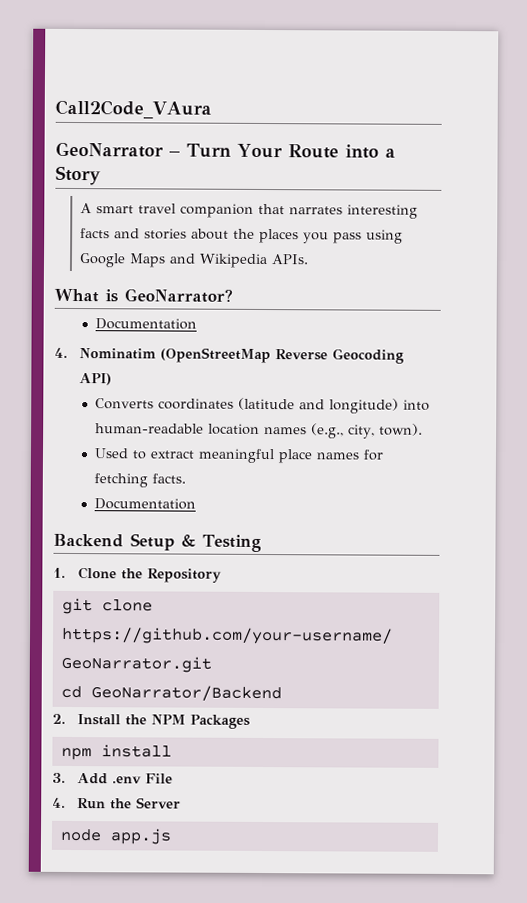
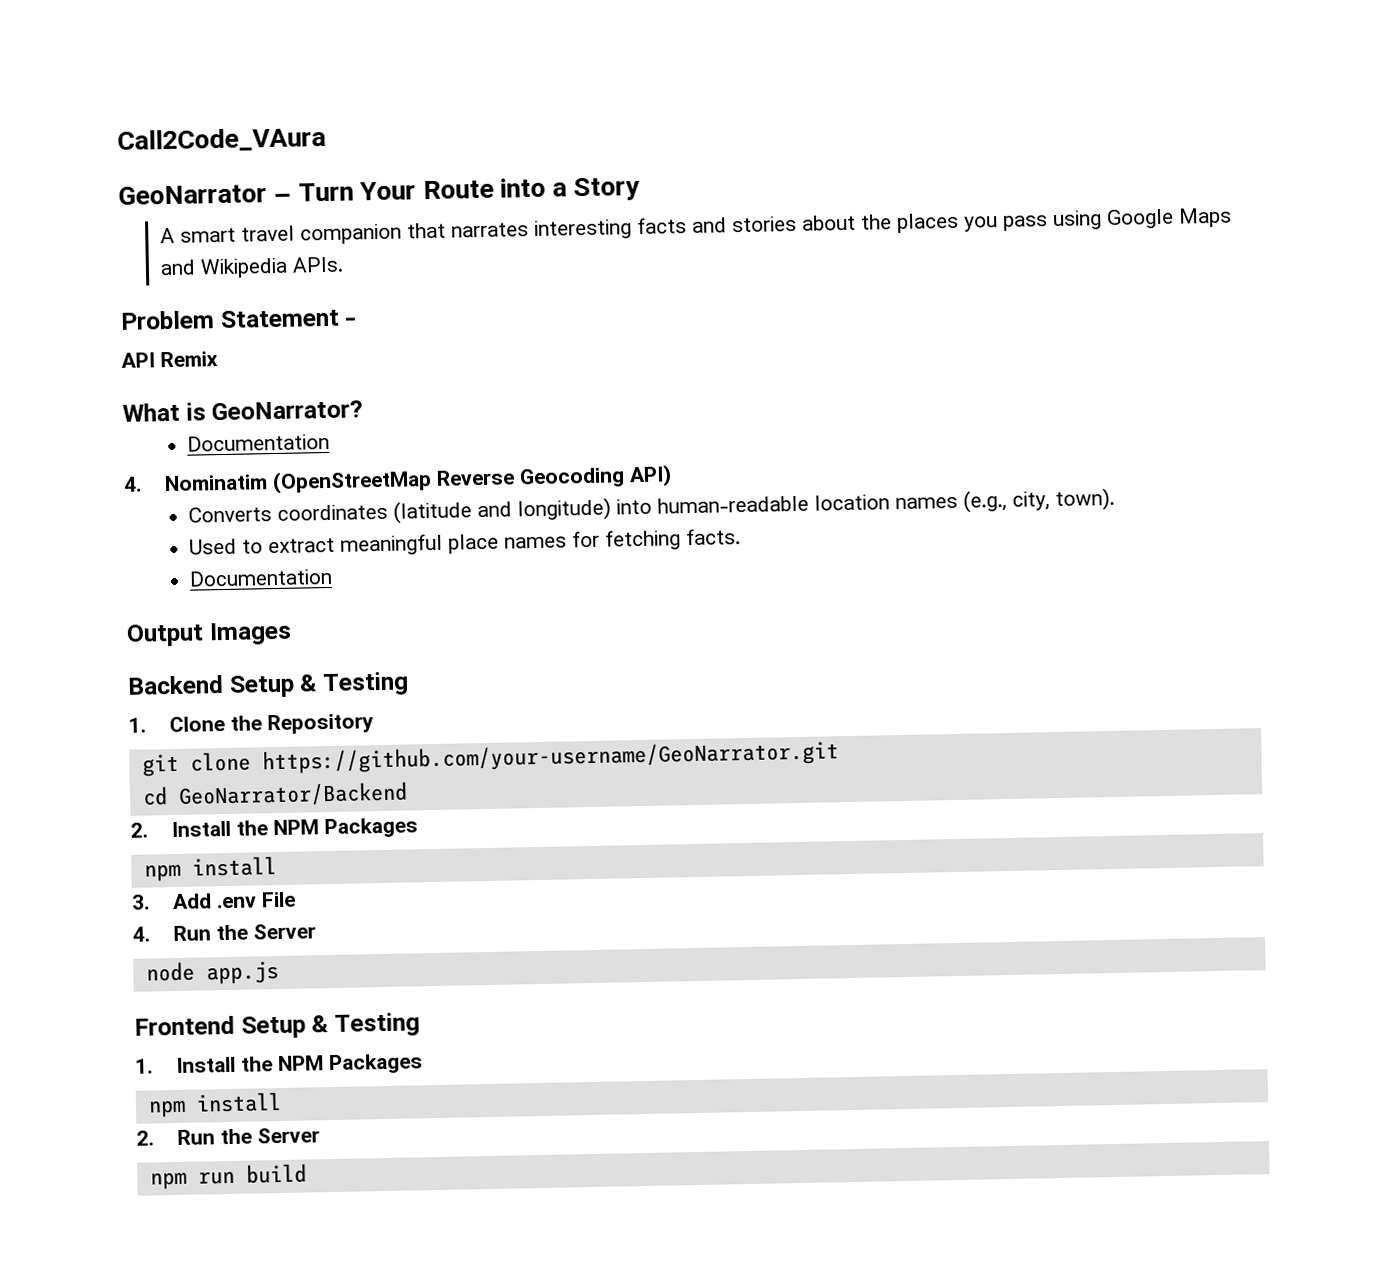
(310, 259) none -> [120,308,358,330] [121,351,218,368] // Problem Statement - // API Remix
(197, 504) none -> [126,621,292,647] // Output Images
(172, 836) none -> [134,1012,420,1039] [135,1053,423,1075] [147,1091,282,1118] [136,1127,320,1146] [149,1163,307,1190] // Frontend Setup & Testing // 1. Install the NPM Packages // npm install // 2. Run the Server // npm run build

